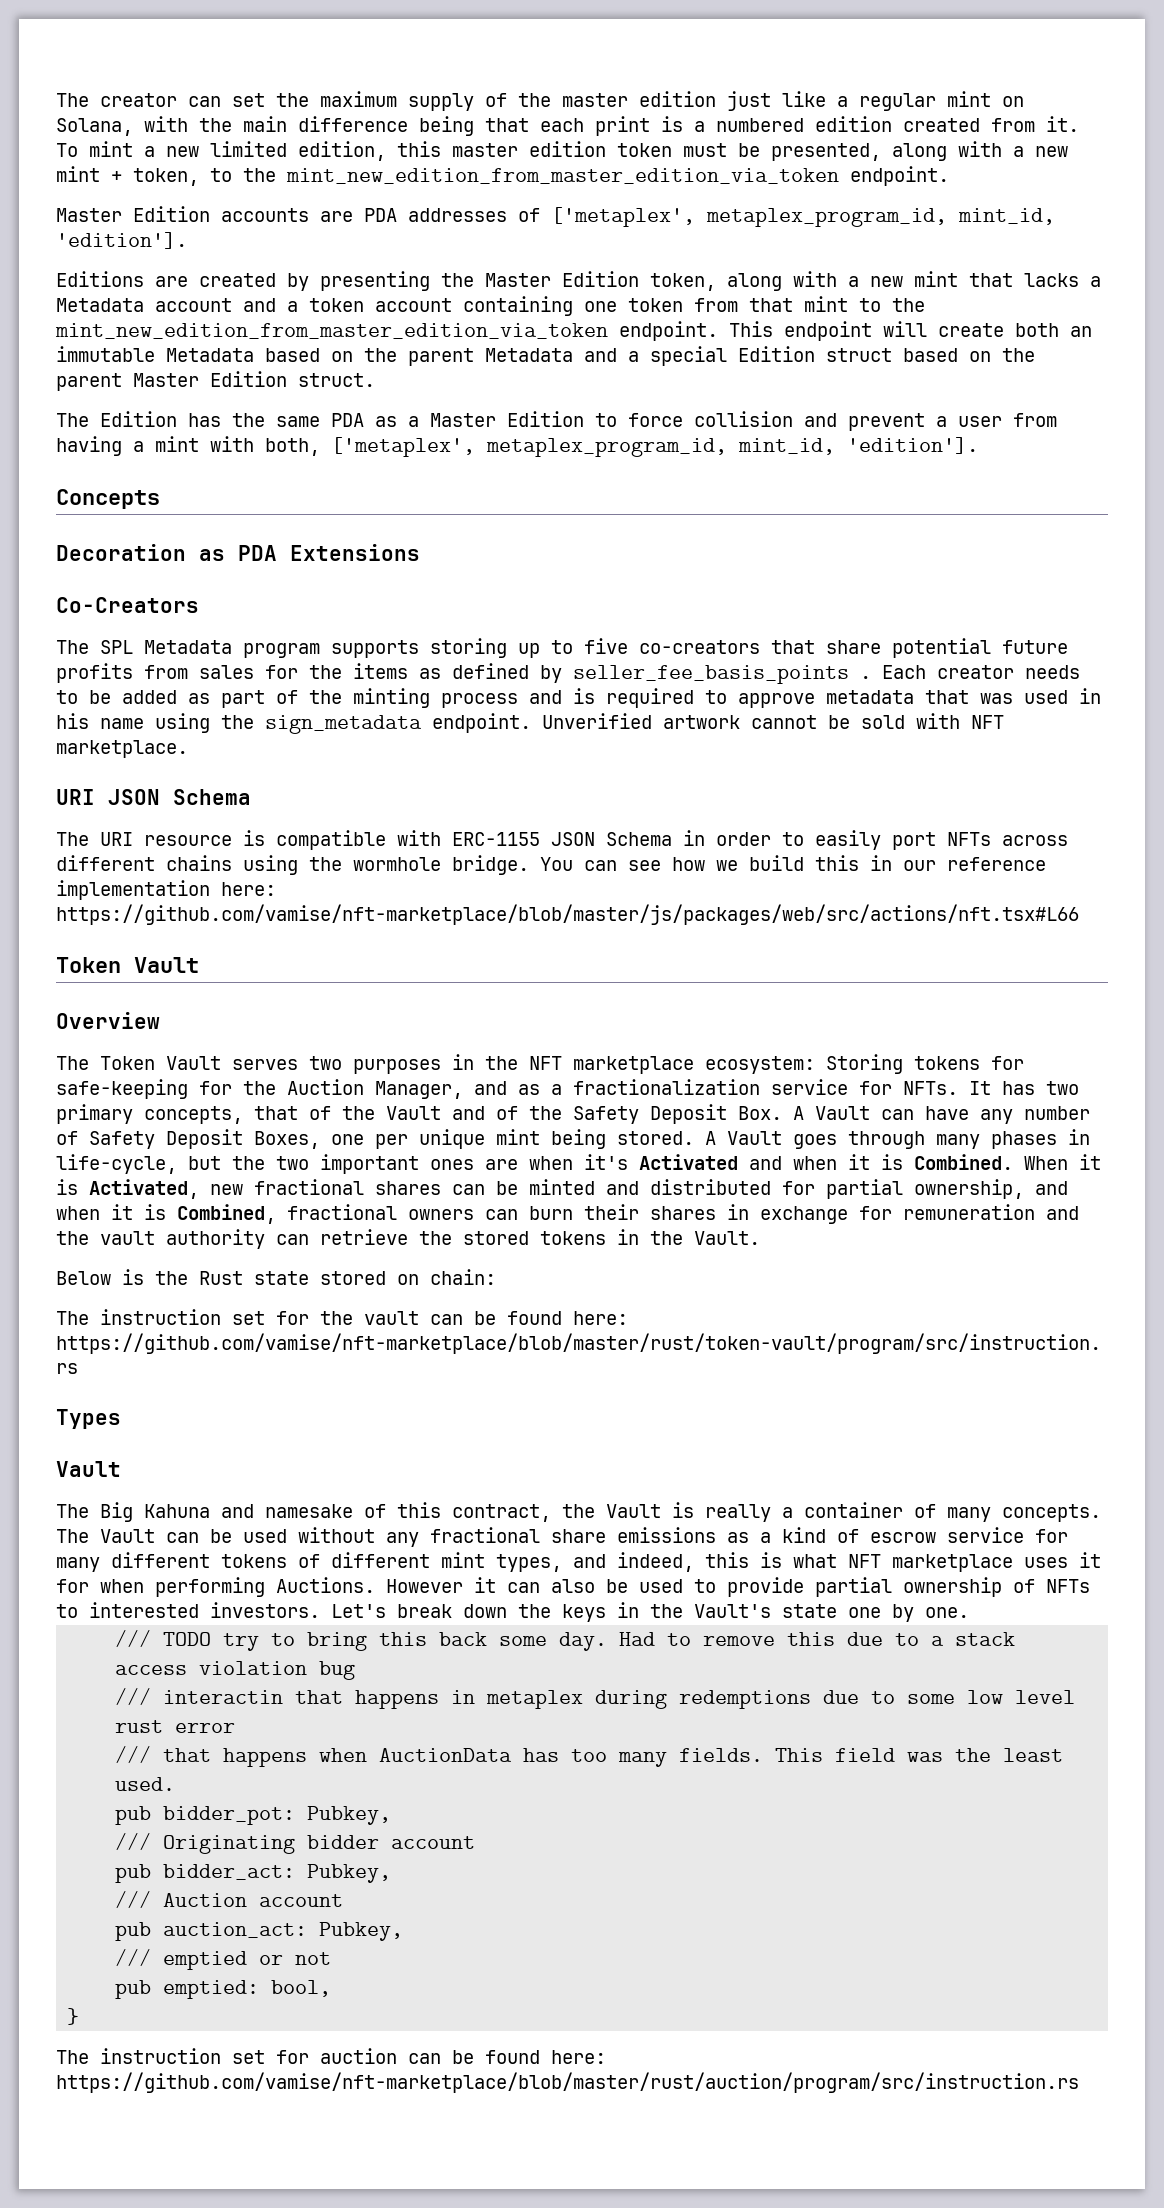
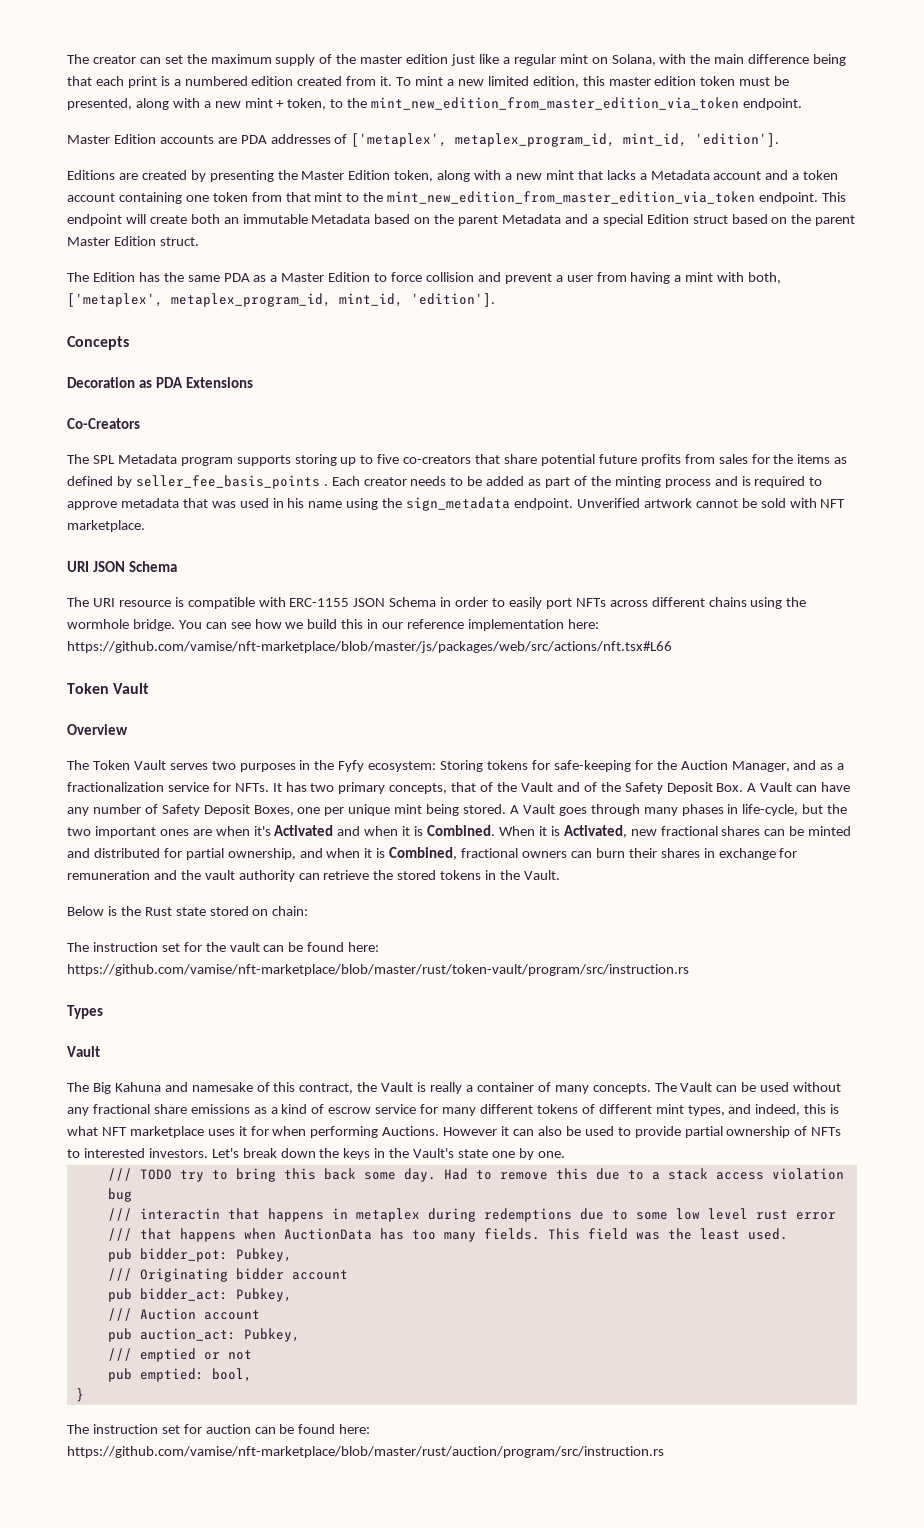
[529,1056,694,1074] NFT marketplace -> [338,760,365,772] Fyfy

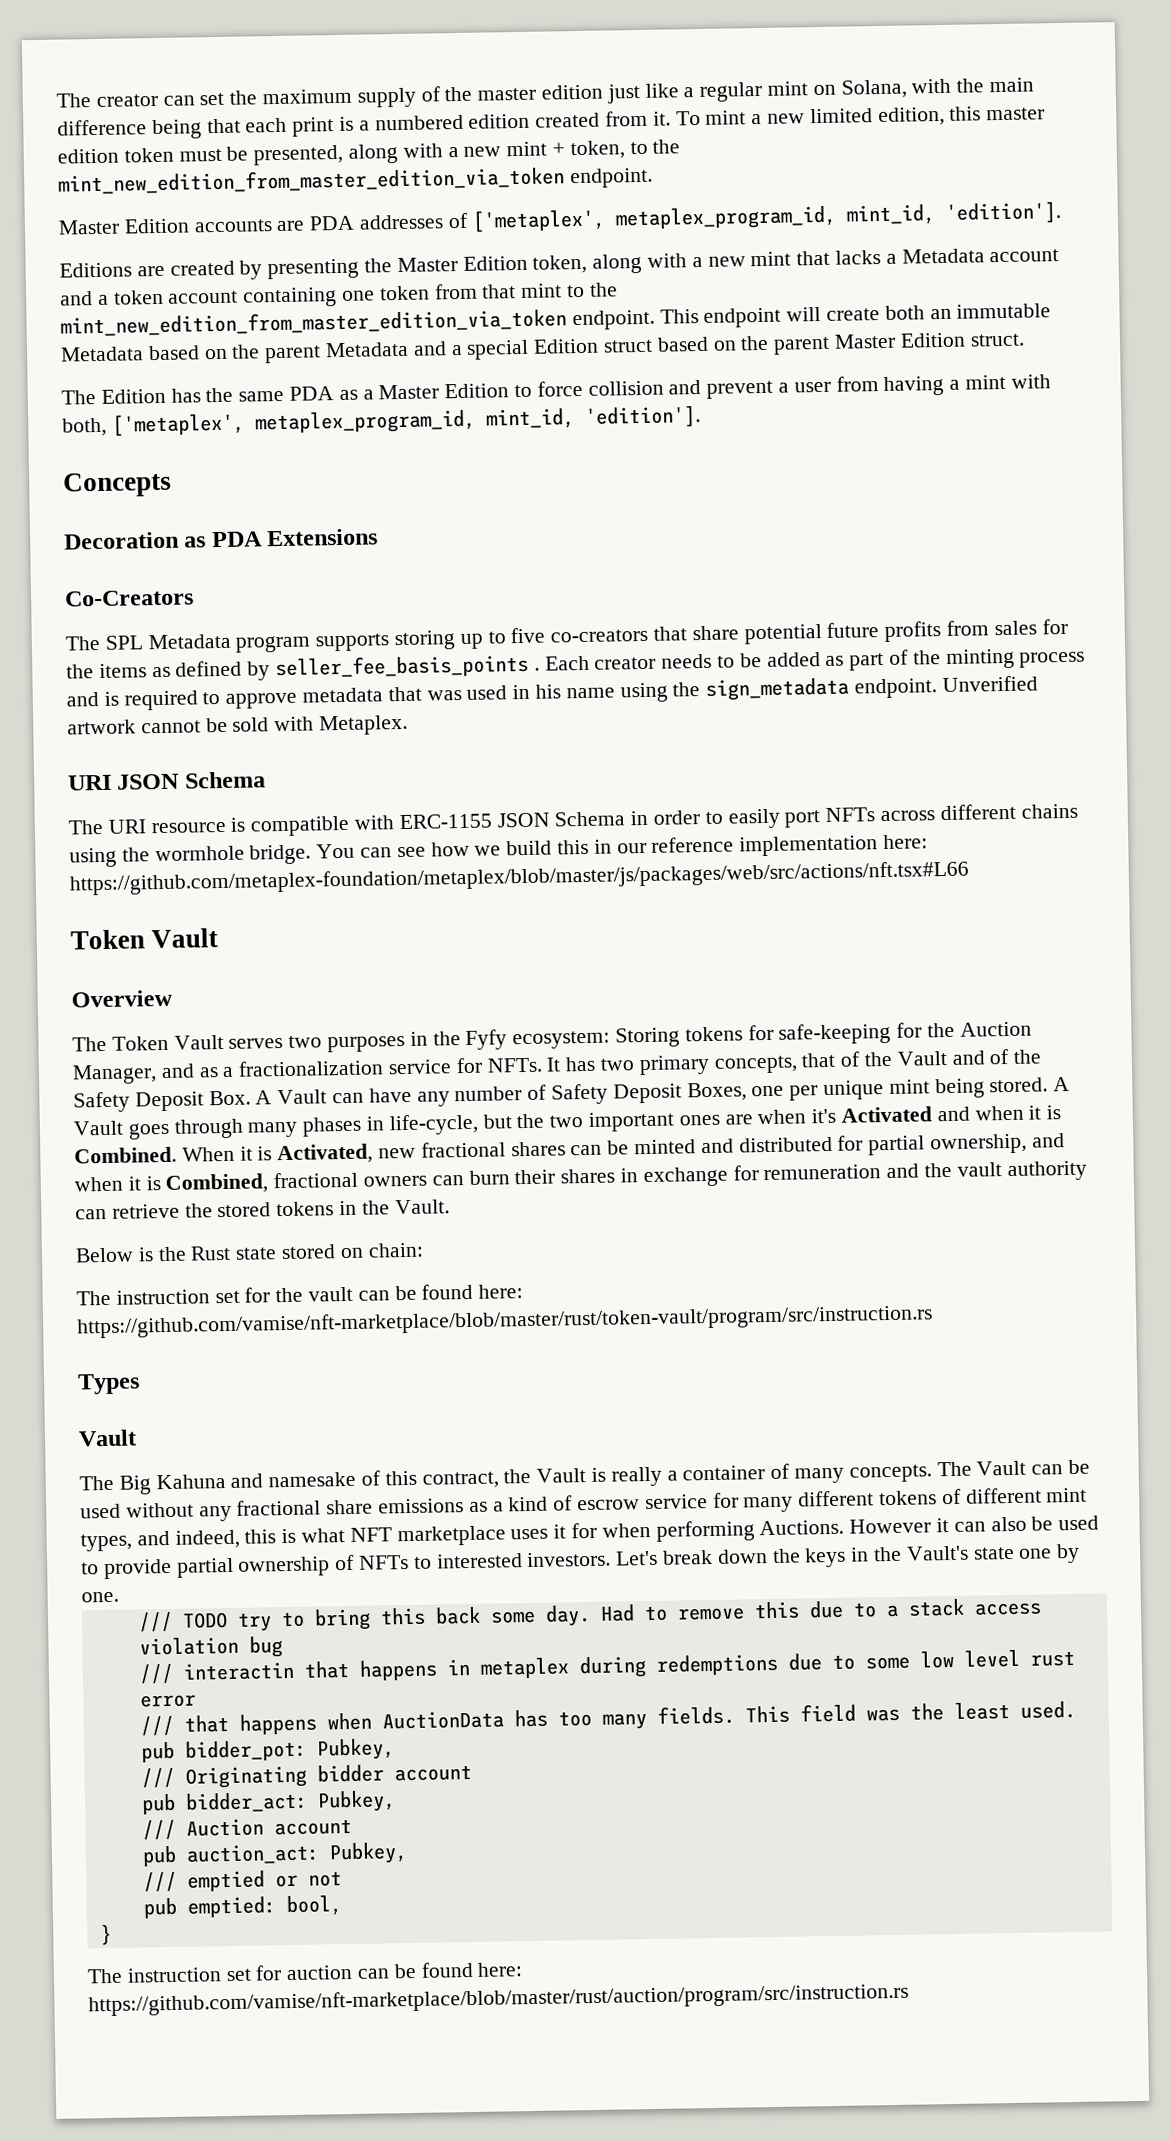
[820,499,846,508] [67,520,145,532] NFT marketplace. -> [319,714,409,736] Metaplex.
[67,641,672,653] https://github.com/vamise/nft-marketplace/blob/master/js/packages/web/src/actions/nft.tsx#L66 -> [69,860,969,896] https://github.com/metaplex-foundation/metaplex/blob/master/js/packages/web/src/actions/nft.tsx#L66

